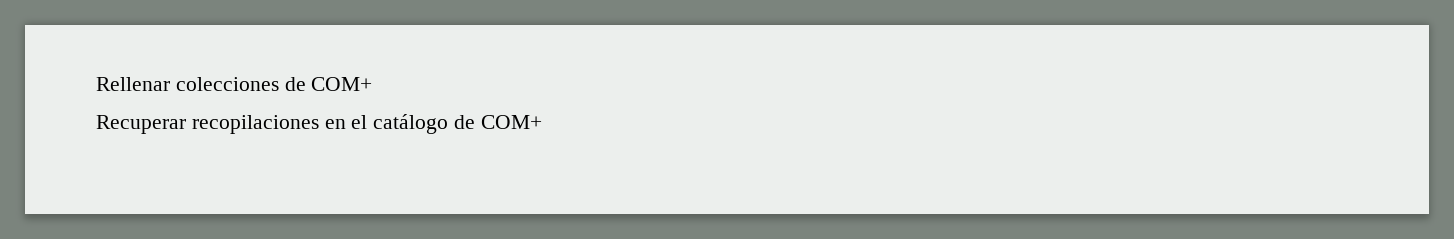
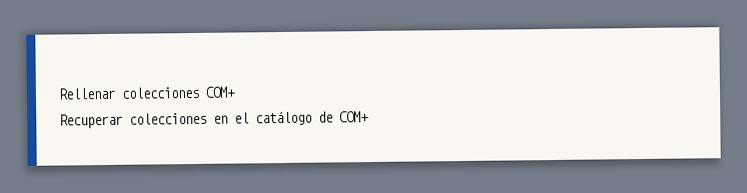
[284,77,306,91] de -> (200, 92) none
[191,115,319,134] recopilaciones -> [129,112,207,125] colecciones

